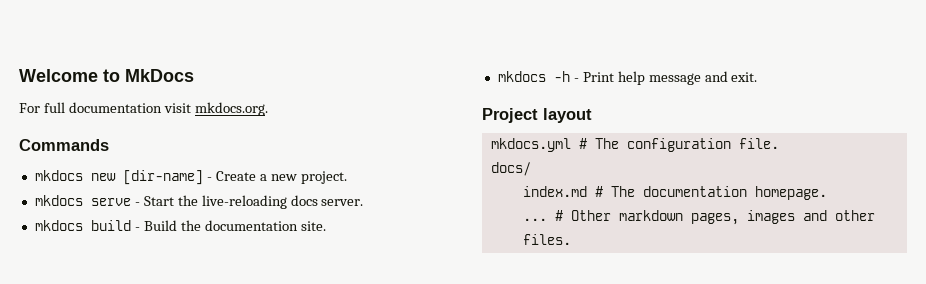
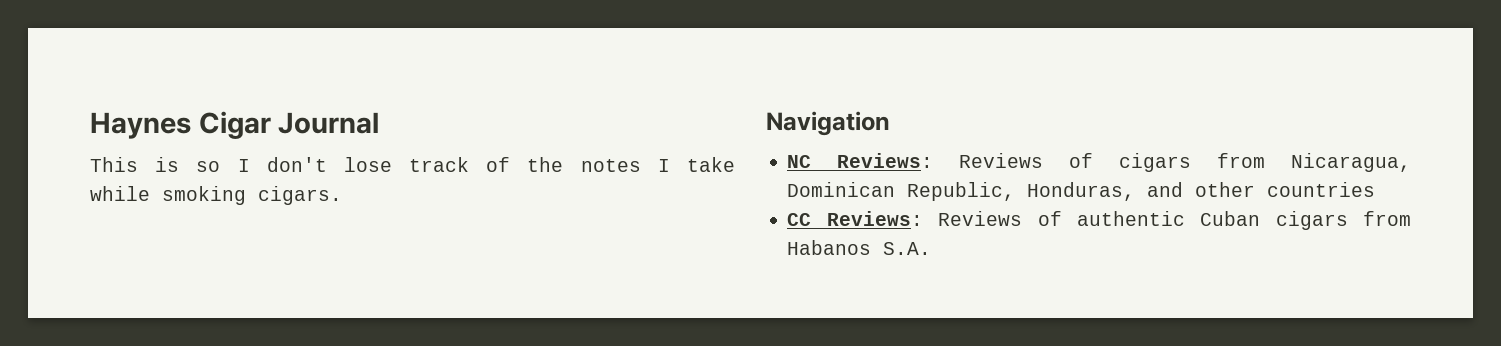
[19,69,194,82] [19,102,268,116] [19,139,109,151] [34,170,347,185] [34,195,364,209] [34,220,326,231] [497,71,758,85] [482,108,592,123] [490,138,779,152] [490,162,531,176] [522,186,827,200] [522,210,875,225] [522,234,571,245] Welcome to MkDocs // For full documentation visit mkdocs.org. // Commands // mkdocs new [dir-name] - Create a new project. // mkdocs serve - Start the live-reloading docs server. // mkdocs build - Build the documentation site. // mkdocs -h - Print help message and exit. // Project layout // mkdocs.yml # The configuration file. // docs/ // index.md # The documentation homepage. // ... # Other markdown pages, images and other files. -> [90,111,380,139] [90,157,735,172] [90,186,342,205] [766,111,890,136] [787,153,1411,172] [787,182,1376,201] [787,211,1411,230] [787,240,932,255] Haynes Cigar Journal // This is so I don't lose track of the notes I take while smoking cigars. // Navigation // NC Reviews: Reviews of cigars from Nicaragua, Dominican Republic, Honduras, and other countries // CC Reviews: Reviews of authentic Cuban cigars from Habanos S.A.

